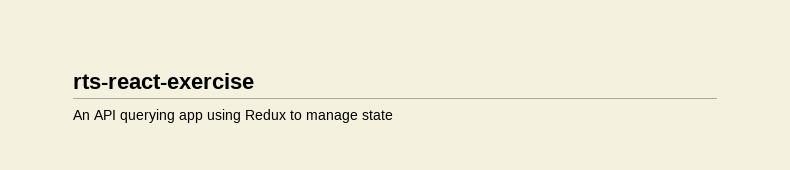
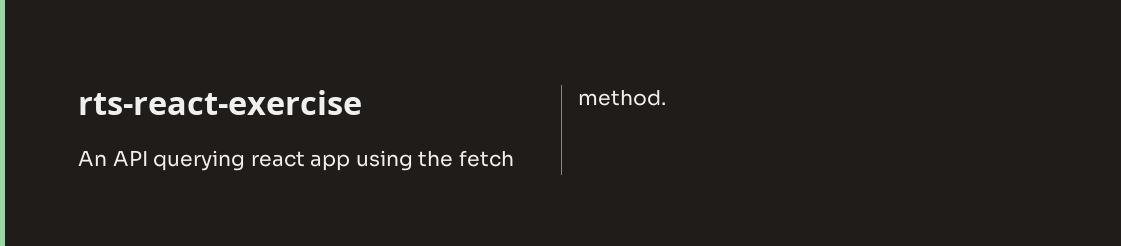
(175, 116) none -> [250,151,305,167] react
[245,109,393,123] Redux to manage state -> [418,150,514,167] [578,90,666,106] the fetch method.

